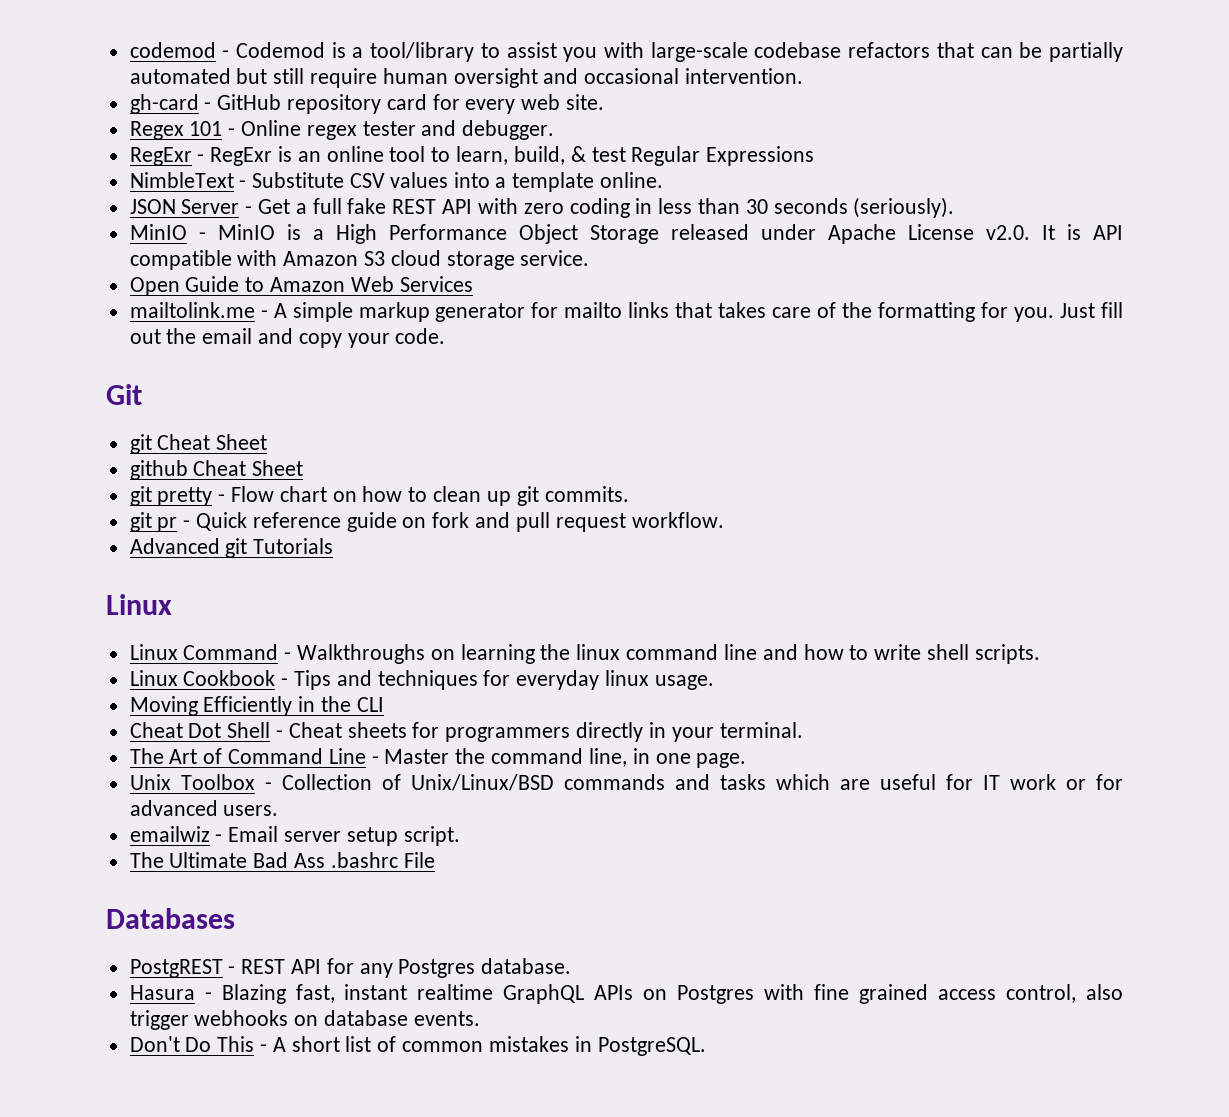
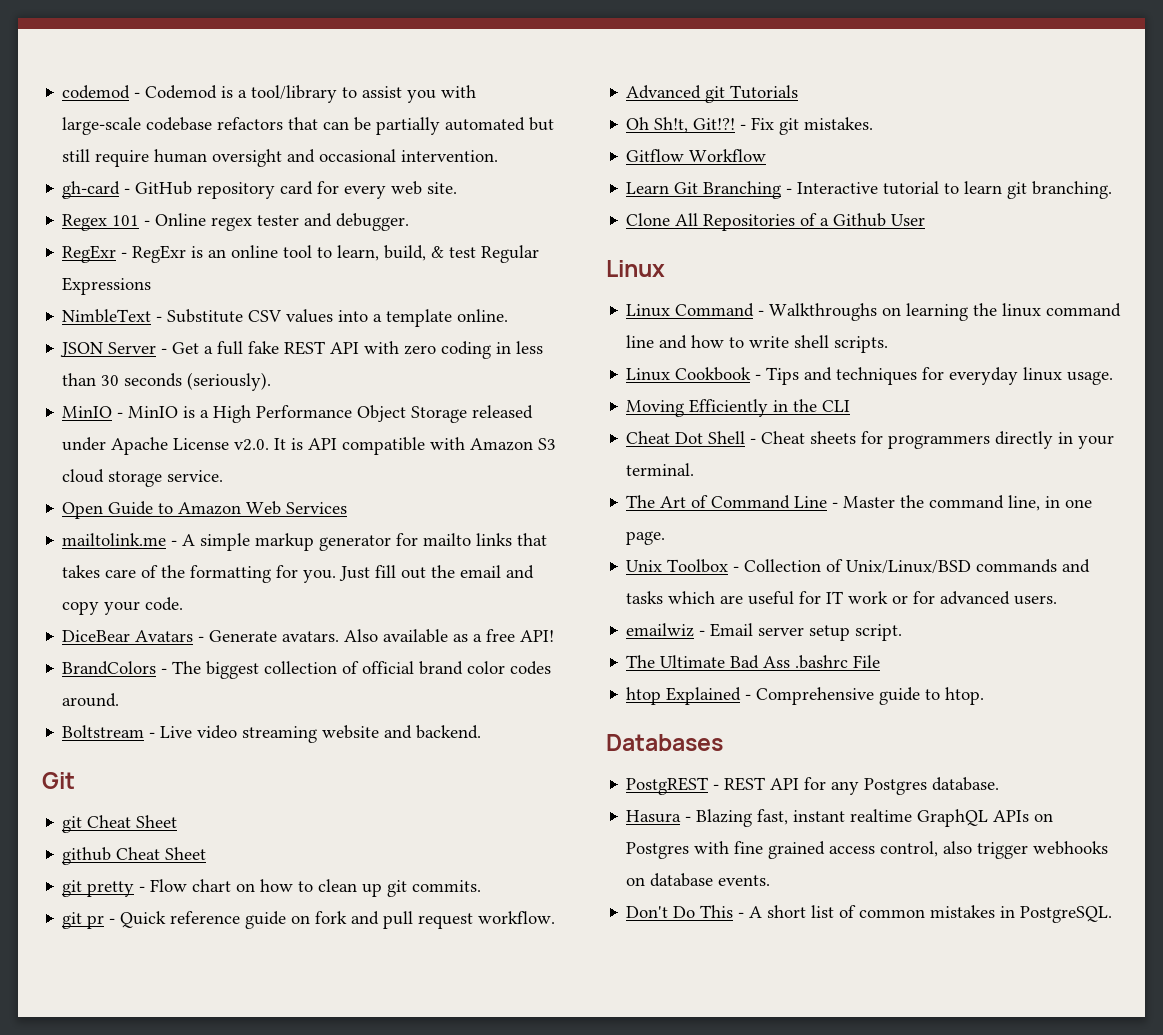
(446, 336) none -> [62,629,555,643] [62,661,552,679] [62,693,120,707] [62,725,482,743] // DiceBear Avatars - Generate avatars. Also available as a free API! // BrandColors - The biggest collection of official brand color codes around. // Boltstream - Live video streaming website and backend.
(334, 546) none -> [626,117,874,135] [626,149,767,162] [626,181,1113,199] [626,213,926,231] // Oh Sh!t, Git!?! - Fix git mistakes. // Gitflow Workflow // Learn Git Branching - Interactive tutorial to learn git branching. // Clone All Repositories of a Github User
(435, 860) none -> [626,687,985,705] // htop Explained - Comprehensive guide to htop.

